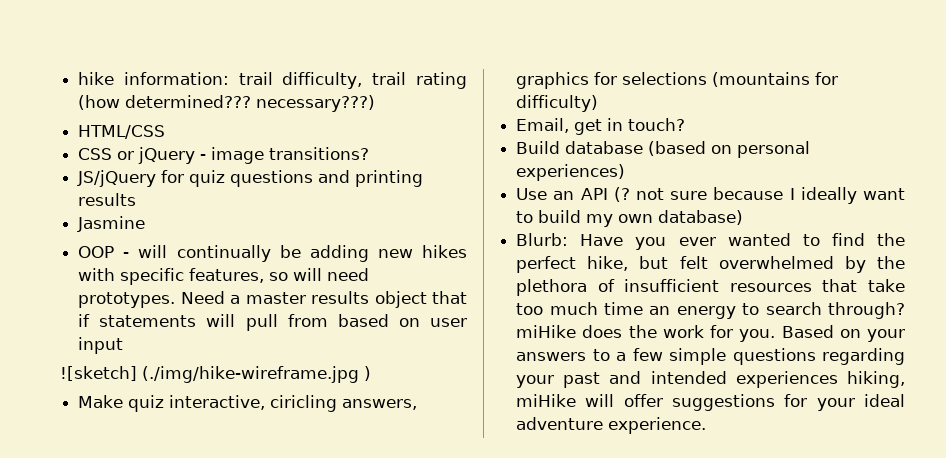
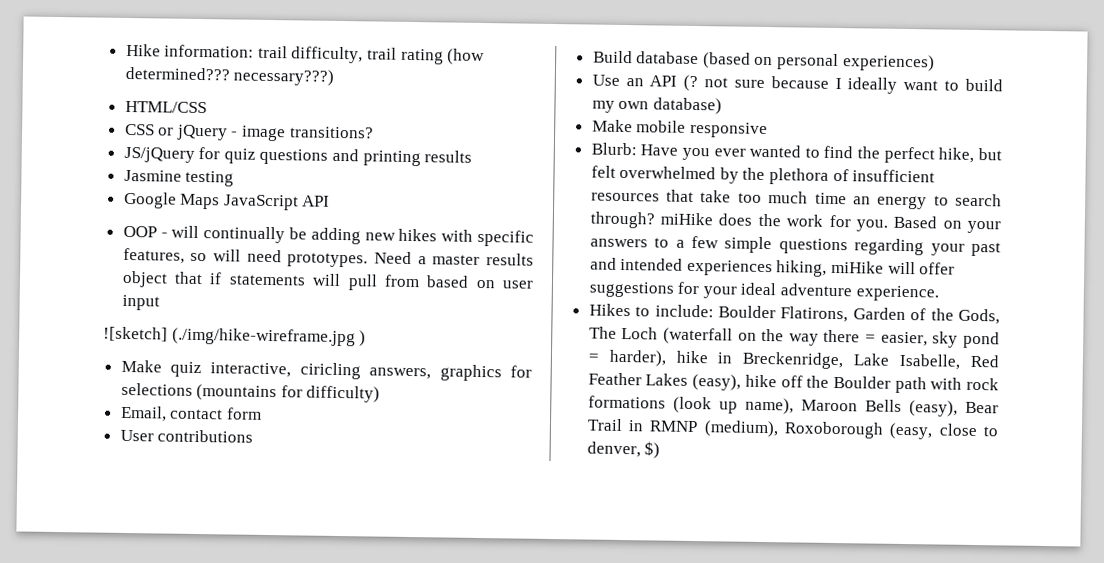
[78,72,115,85] hike -> [125,43,161,57] Hike
(146, 224) none -> [185,170,235,187] [122,191,331,211] testing // Google Maps JavaScript API
[574,118,686,135] get in touch? -> [170,407,262,420] [119,429,254,443] contact form // User contributions
(744, 217) none -> [591,119,768,139] // Make mobile responsive
(707, 425) none -> [588,303,1000,325] [588,326,1000,349] [587,349,1000,370] [587,372,999,394] [587,395,999,417] [586,418,998,440] [586,441,661,459] // Hikes to include: Boulder Flatirons, Garden of the Gods, The Loch (waterfall on the way there = easier, sky pond = harder), hike in Breckenridge, Lake Isabelle, Red Feather Lakes (easy), hike off the Boulder path with rock formations (look up name), Maroon Bells (easy), Bear Trail in RMNP (medium), Roxoborough (easy, close to denver, $)

